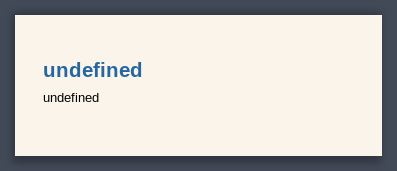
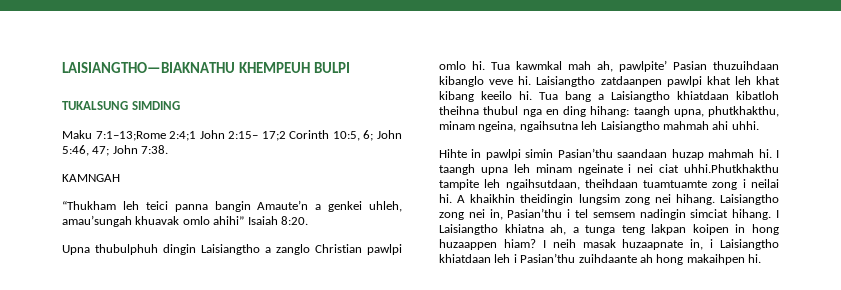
[43,62,143,77] [43,93,99,102] undefined // undefined -> [62,62,351,73] [62,101,180,110] [62,130,402,141] [62,145,169,156] [62,174,120,182] [62,200,402,212] [62,215,308,227] [62,244,402,255] [439,60,779,72] [439,76,780,87] [439,91,779,102] [439,106,779,117] [439,121,759,132] [439,148,779,160] [439,164,779,175] [439,179,779,190] [439,194,779,205] [439,208,779,220] [439,224,779,235] [439,239,779,250] [439,253,761,265] LAISIANGTHO—BIAKNATHU KHEMPEUH BULPI // TUKALSUNG SIMDING // Maku 7:1–13;Rome 2:4;1 John 2:15– 17;2 Corinth 10:5, 6; John 5:46, 47; John 7:38. // KAMNGAH // “Thukham leh teici panna bangin Amaute’n a genkei uhleh, amau’sungah khuavak omlo ahihi” Isaiah 8:20. // Upna thubulphuh dingin Laisiangtho a zanglo Christian pawlpi omlo hi. Tua kawmkal mah ah, pawlpite’ Pasian thuzuihdaan kibanglo veve hi. Laisiangtho zatdaanpen pawlpi khat leh khat kibang keeilo hi. Tua bang a Laisiangtho khiatdaan kibatloh theihna thubul nga en ding hihang: taangh upna, phutkhakthu, minam ngeina, ngaihsutna leh Laisiangtho mahmah ahi uhhi. // Hihte in pawlpi simin Pasian’thu saandaan huzap mahmah hi. I taangh upna leh minam ngeinate i nei ciat uhhi.Phutkhakthu tampite leh ngaihsutdaan, theihdaan tuamtuamte zong i neilai hi. A khaikhin theidingin lungsim zong nei hihang. Laisiangtho zong nei in, Pasian’thu i tel semsem nadingin simciat hihang. I Laisiangtho khiatna ah, a tunga teng lakpan koipen in hong huzaappen hiam? I neih masak huzaapnate in, i Laisiangtho khiatdaan leh i Pasian’thu zuihdaante ah hong makaihpen hi.

